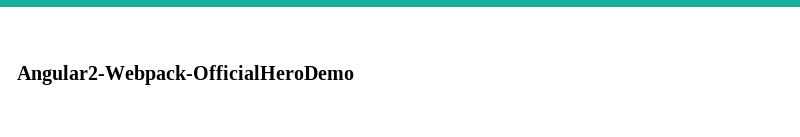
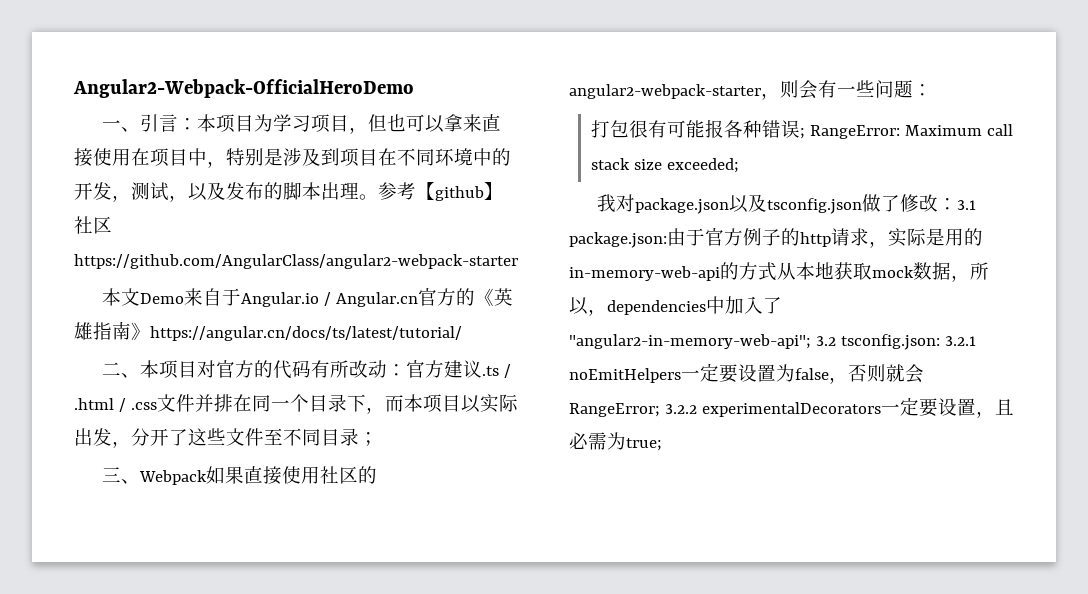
(354, 75) none -> [101,114,501,134] [74,148,511,168] [74,182,503,202] [74,216,112,234] [74,254,518,269] [101,288,513,307] [74,321,462,341] [101,360,511,379] [74,394,518,414] [74,428,378,448] [101,466,377,485] [569,80,932,100] [591,119,1014,139] [591,158,740,173] [596,194,976,214] [569,228,983,248] [569,262,989,282] [569,296,782,316] [569,334,976,350] [569,363,924,384] [569,397,1014,418] [569,432,662,451] // 一、引言：本项目为学习项目，但也可以拿来直接使用在项目中，特别是涉及到项目在不同环境中的开发，测试，以及发布的脚本出理。参考【github】社区https://github.com/AngularClass/angular2-webpack-starter // 本文Demo来自于Angular.io / Angular.cn官方的《英雄指南》https://angular.cn/docs/ts/latest/tutorial/ // 二、本项目对官方的代码有所改动：官方建议.ts / .html / .css文件并排在同一个目录下，而本项目以实际出发，分开了这些文件至不同目录； // 三、Webpack如果直接使用社区的angular2-webpack-starter，则会有一些问题： // 打包很有可能报各种错误; RangeError: Maximum call stack size exceeded; // 我对package.json以及tsconfig.json做了修改：3.1 package.json:由于官方例子的http请求，实际是用的in-memory-web-api的方式从本地获取mock数据，所以，dependencies中加入了"angular2-in-memory-web-api"; 3.2 tsconfig.json: 3.2.1 noEmitHelpers一定要设置为false，否则就会RangeError; 3.2.2 experimentalDecorators一定要设置，且必需为true;

